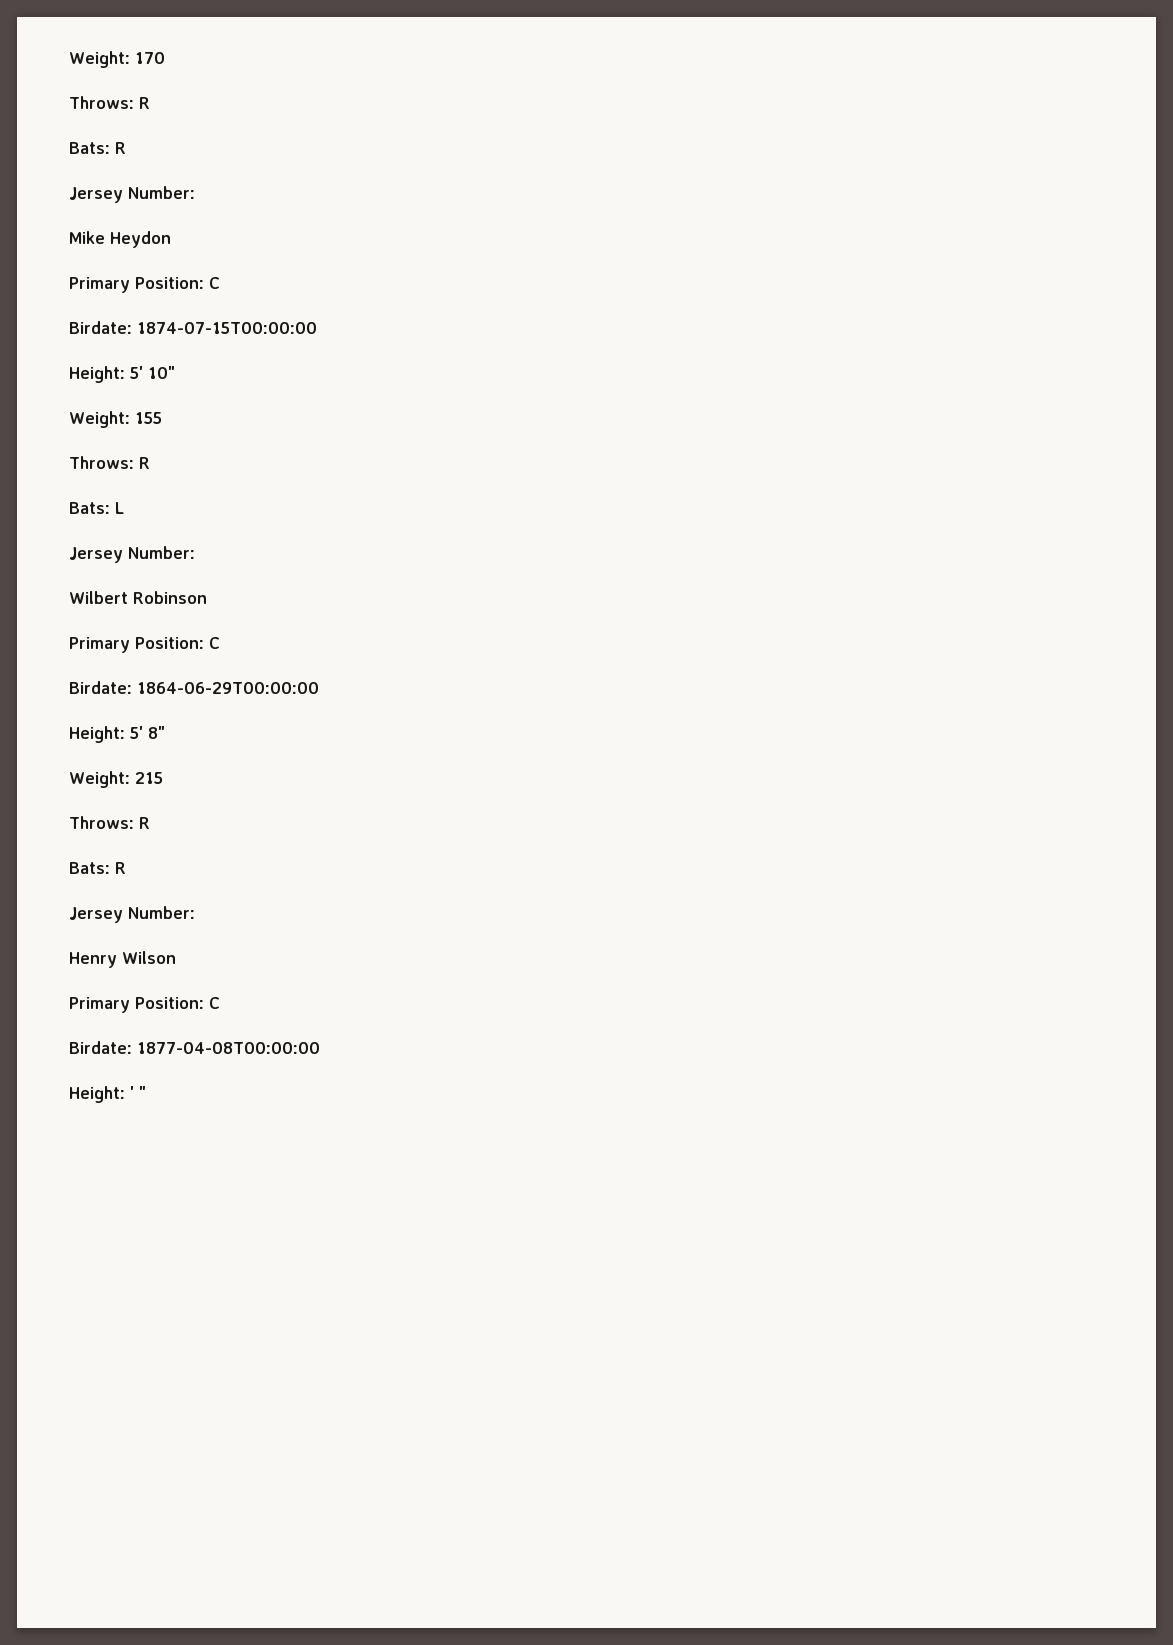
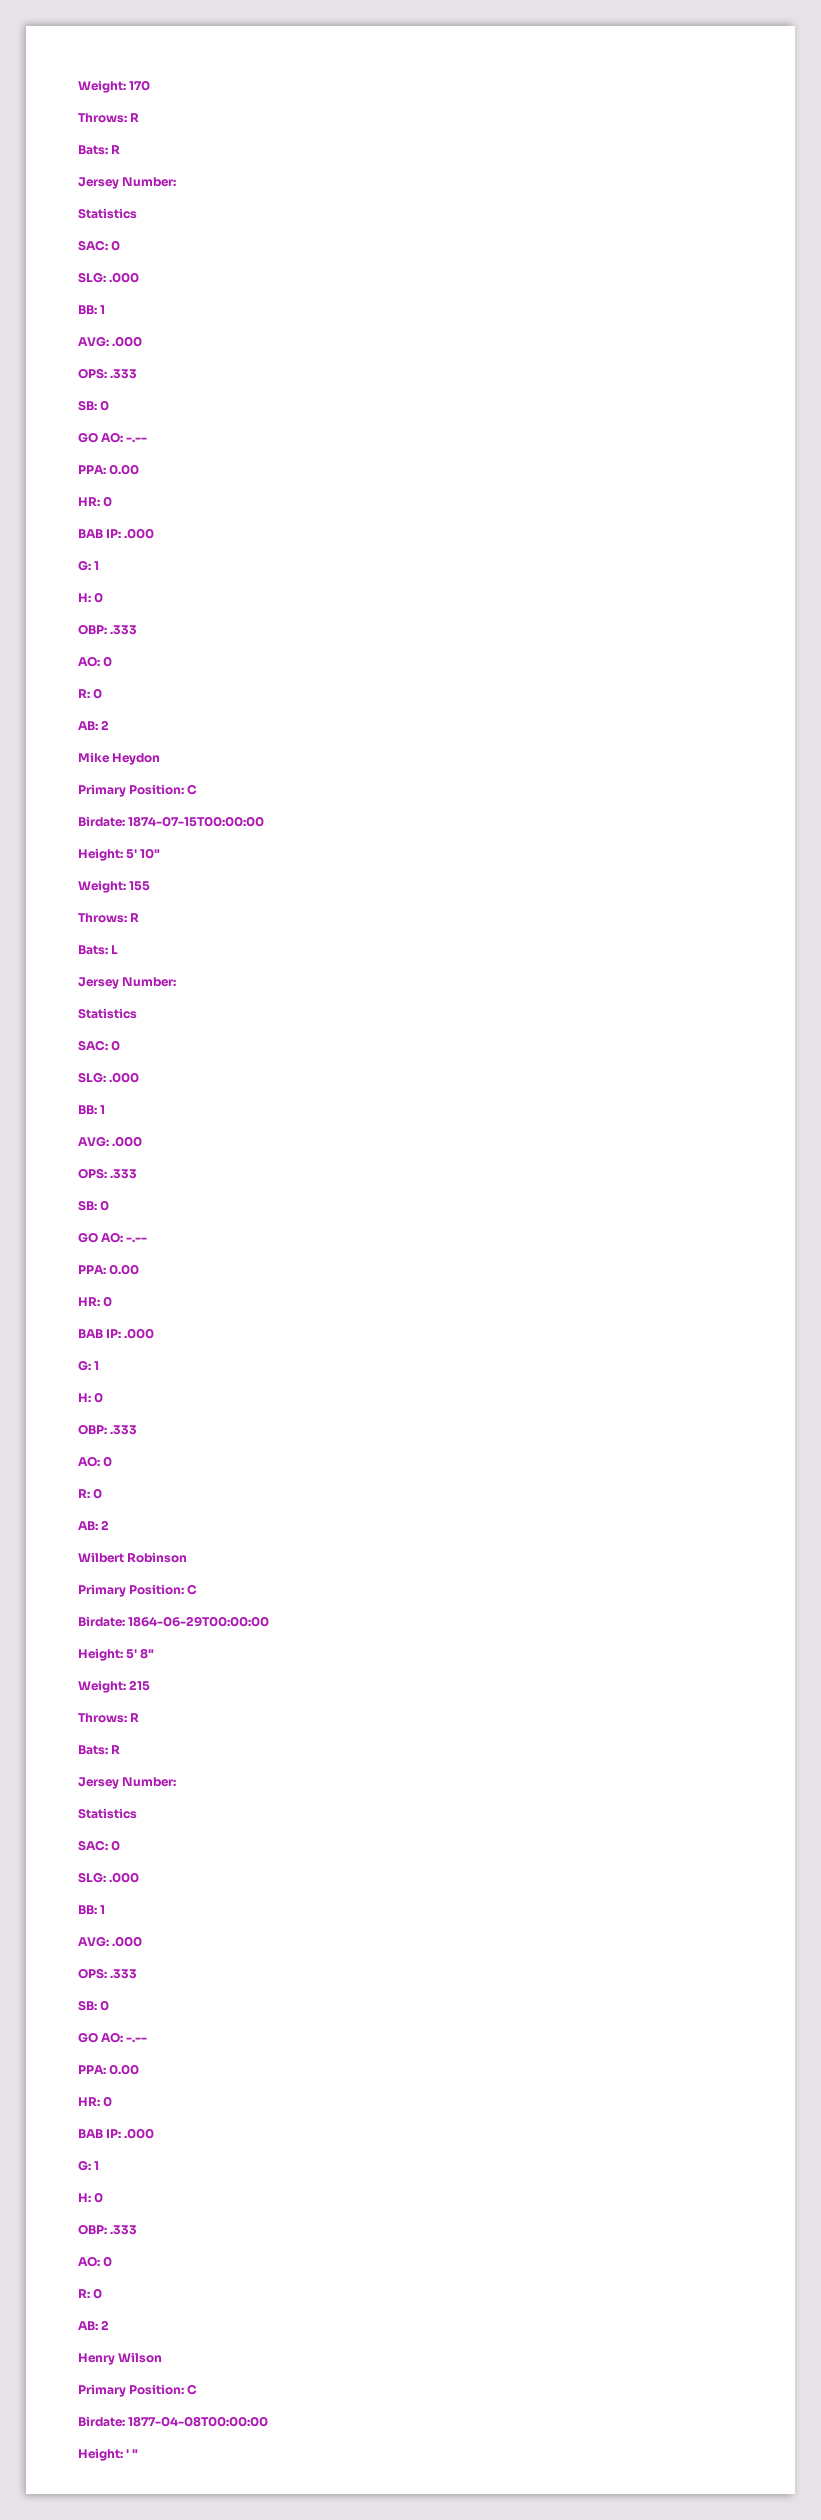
(195, 192) none -> [78,208,137,219] [78,240,121,251] [78,272,140,283] [78,305,106,315] [78,336,143,347] [78,368,138,379] [78,400,110,411] [78,432,148,443] [78,464,140,475] [78,496,113,507] [78,528,155,539] [78,560,100,571] [78,592,104,603] [78,624,138,635] [78,656,113,667] [78,688,103,699] [78,720,110,731] // Statistics // SAC: 0 // SLG: .000 // BB: 1 // AVG: .000 // OPS: .333 // SB: 0 // GO AO: -.-- // PPA: 0.00 // HR: 0 // BAB IP: .000 // G: 1 // H: 0 // OBP: .333 // AO: 0 // R: 0 // AB: 2
(195, 552) none -> [78,1008,137,1019] [78,1040,121,1051] [78,1072,140,1083] [78,1105,106,1115] [78,1136,143,1147] [78,1168,138,1179] [78,1200,110,1211] [78,1232,148,1243] [78,1264,140,1275] [78,1296,113,1307] [78,1328,155,1339] [78,1360,100,1371] [78,1392,104,1403] [78,1424,138,1435] [78,1456,113,1467] [78,1488,103,1499] [78,1520,110,1531] // Statistics // SAC: 0 // SLG: .000 // BB: 1 // AVG: .000 // OPS: .333 // SB: 0 // GO AO: -.-- // PPA: 0.00 // HR: 0 // BAB IP: .000 // G: 1 // H: 0 // OBP: .333 // AO: 0 // R: 0 // AB: 2
(195, 912) none -> [78,1808,137,1819] [78,1840,121,1851] [78,1872,140,1883] [78,1905,106,1915] [78,1936,143,1947] [78,1968,138,1979] [78,2000,110,2011] [78,2032,148,2043] [78,2064,140,2075] [78,2096,113,2107] [78,2128,155,2139] [78,2160,100,2171] [78,2192,104,2203] [78,2224,138,2235] [78,2256,113,2267] [78,2288,103,2299] [78,2320,110,2331] // Statistics // SAC: 0 // SLG: .000 // BB: 1 // AVG: .000 // OPS: .333 // SB: 0 // GO AO: -.-- // PPA: 0.00 // HR: 0 // BAB IP: .000 // G: 1 // H: 0 // OBP: .333 // AO: 0 // R: 0 // AB: 2

